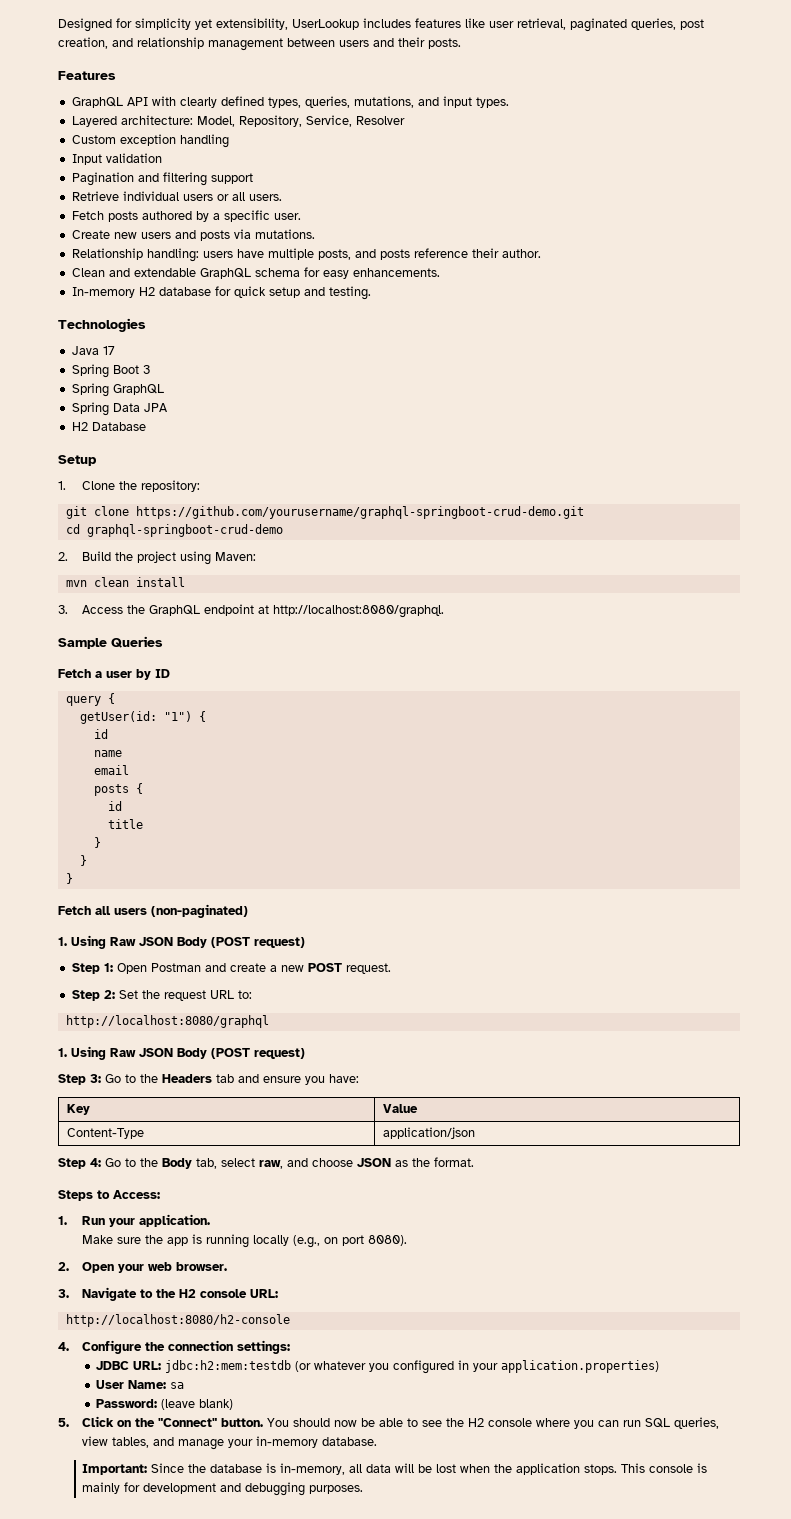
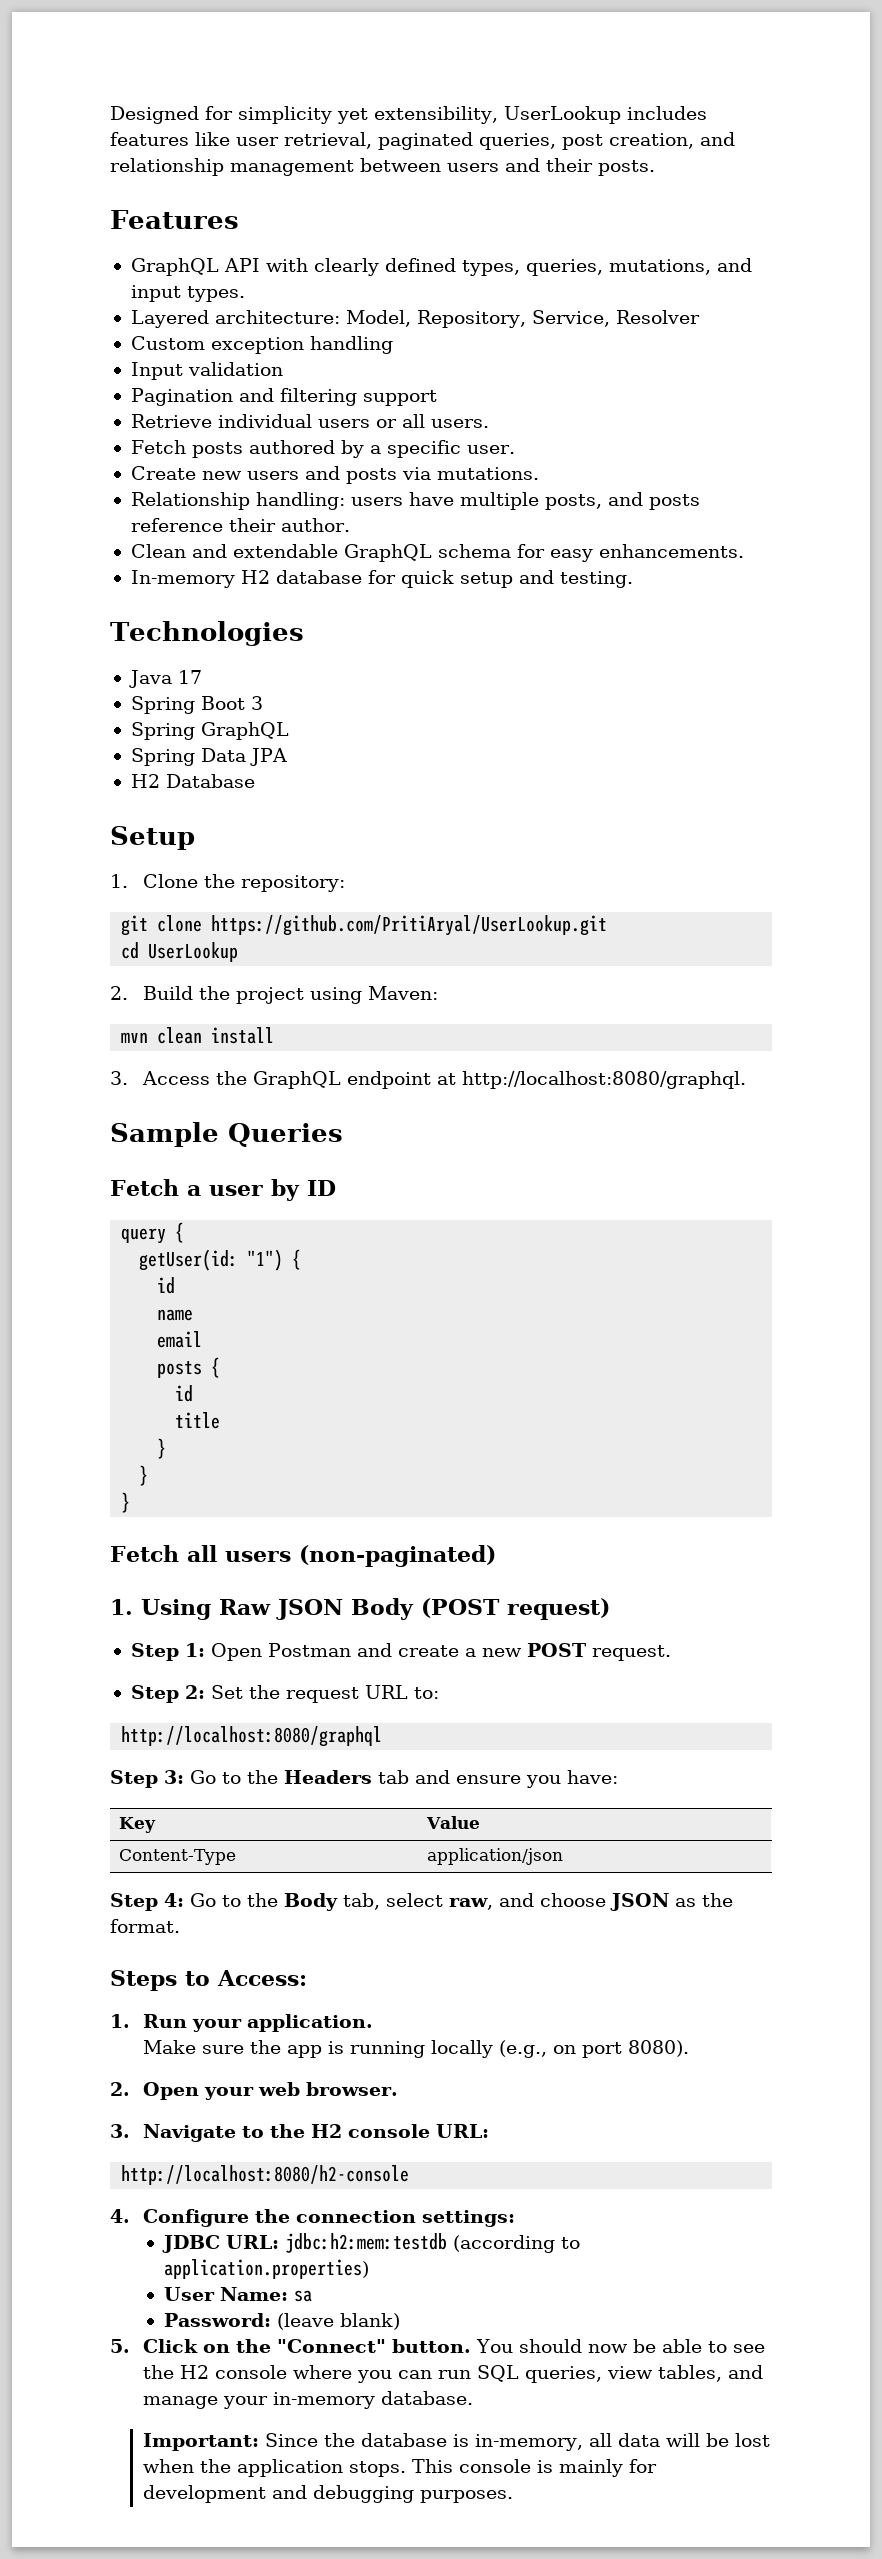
[135,506,584,519] https://github.com/yourusername/graphql-springboot-crud-demo.git -> [211,915,608,936] https://github.com/PritiAryal/UserLookup.git
[86,524,283,537] graphql-springboot-crud-demo -> [148,942,239,962] UserLookup
[58,1046,305,1060] // 1. Using Raw JSON Body (POST request) -> (383, 1736) none
[295,1360,499,1374] (or whatever you configured in your -> [453,2235,581,2253] (according to

